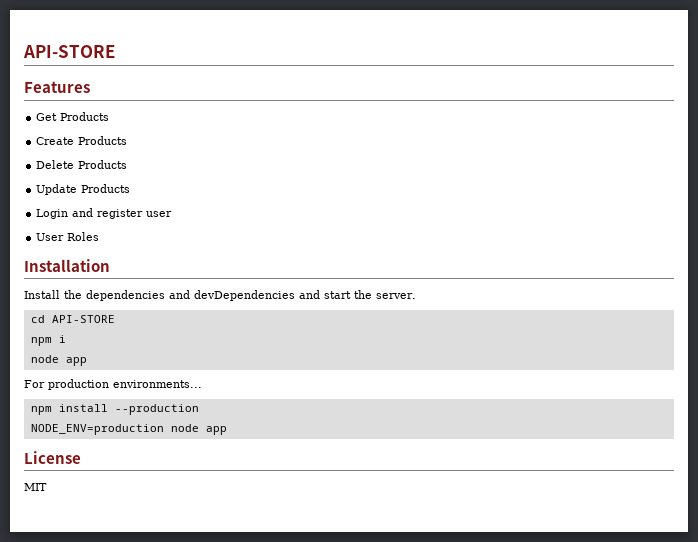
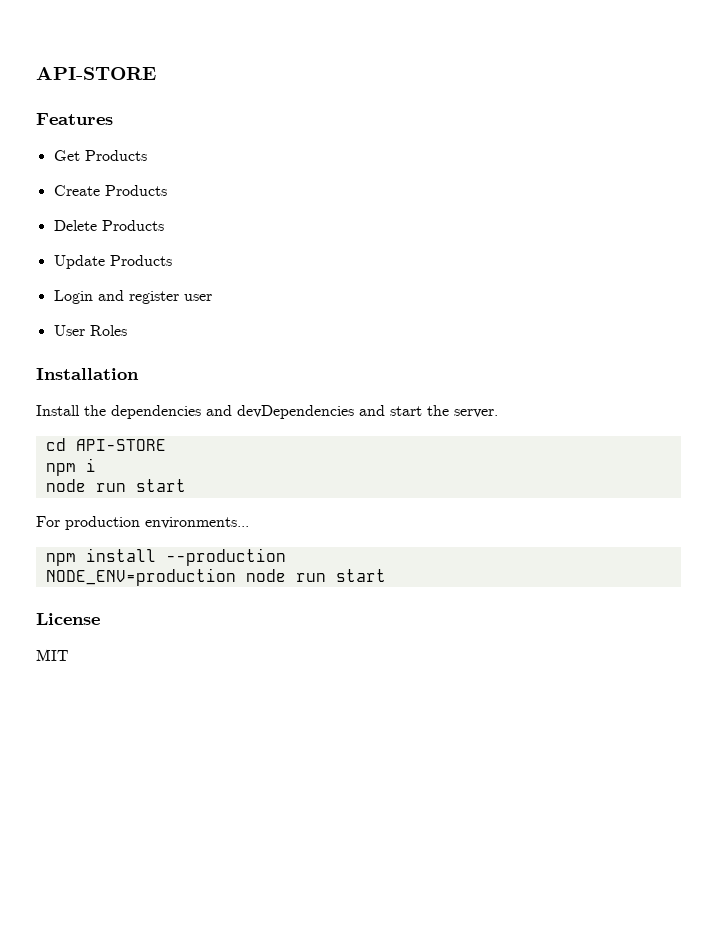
[65,357,87,366] app -> [95,479,186,492] run start
[205,426,227,435] app -> [295,569,386,582] run start

